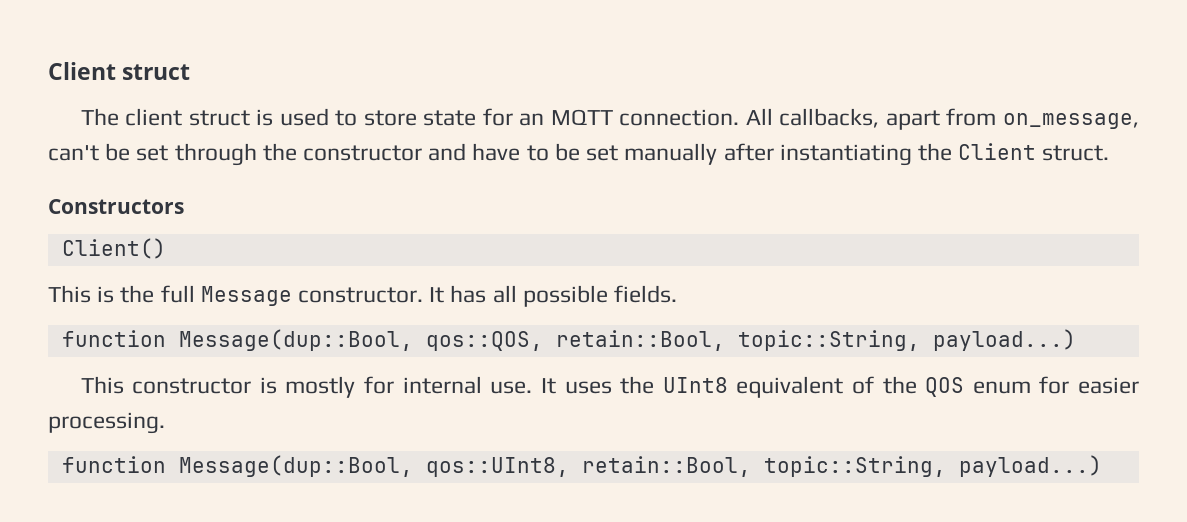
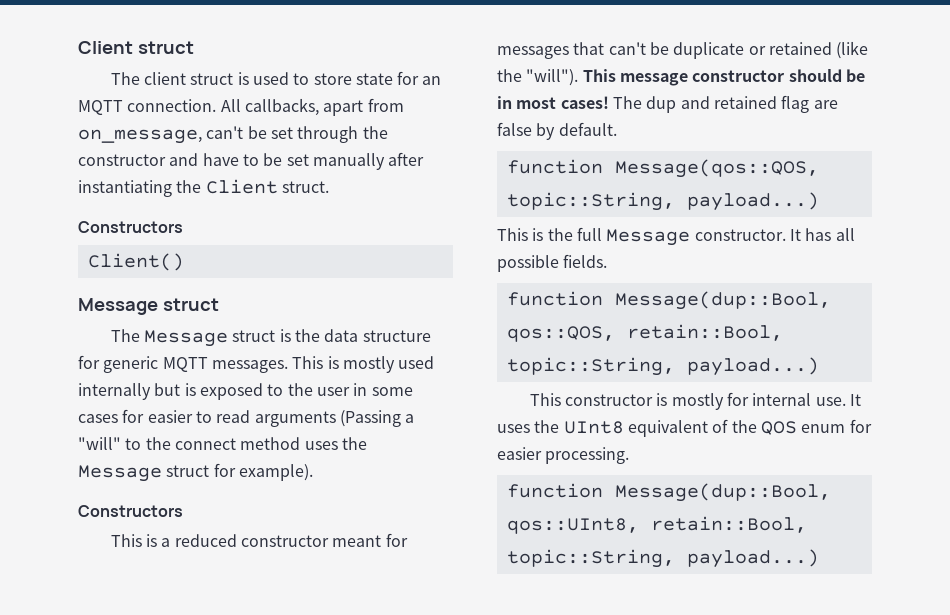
(166, 248) none -> [78,298,219,315] [110,329,431,347] [78,355,435,373] [78,383,413,400] [78,409,415,427] [78,437,367,450] [78,463,313,482] [78,505,183,517] [110,533,408,547] [497,41,869,59] [497,69,865,86] [497,95,838,113] [497,122,617,140] [506,159,819,178] [506,192,819,211] // Message struct // The Message struct is the data structure for generic MQTT messages. This is mostly used internally but is exposed to the user in some cases for easier to read arguments (Passing a "will" to the connect method uses the Message struct for example). // Constructors // This is a reduced constructor meant for messages that can't be duplicate or retained (like the "will"). This message constructor should be in most cases! The dup and retained flag are false by default. // function Message(qos::QOS, topic::String, payload...)

